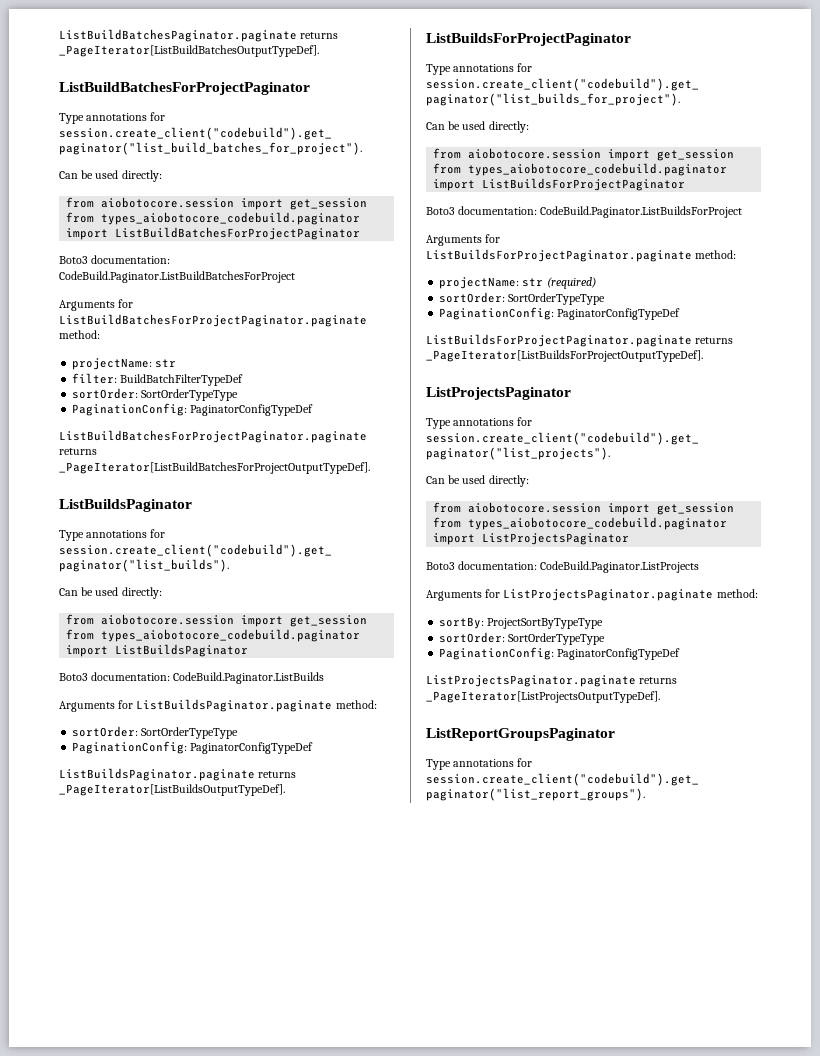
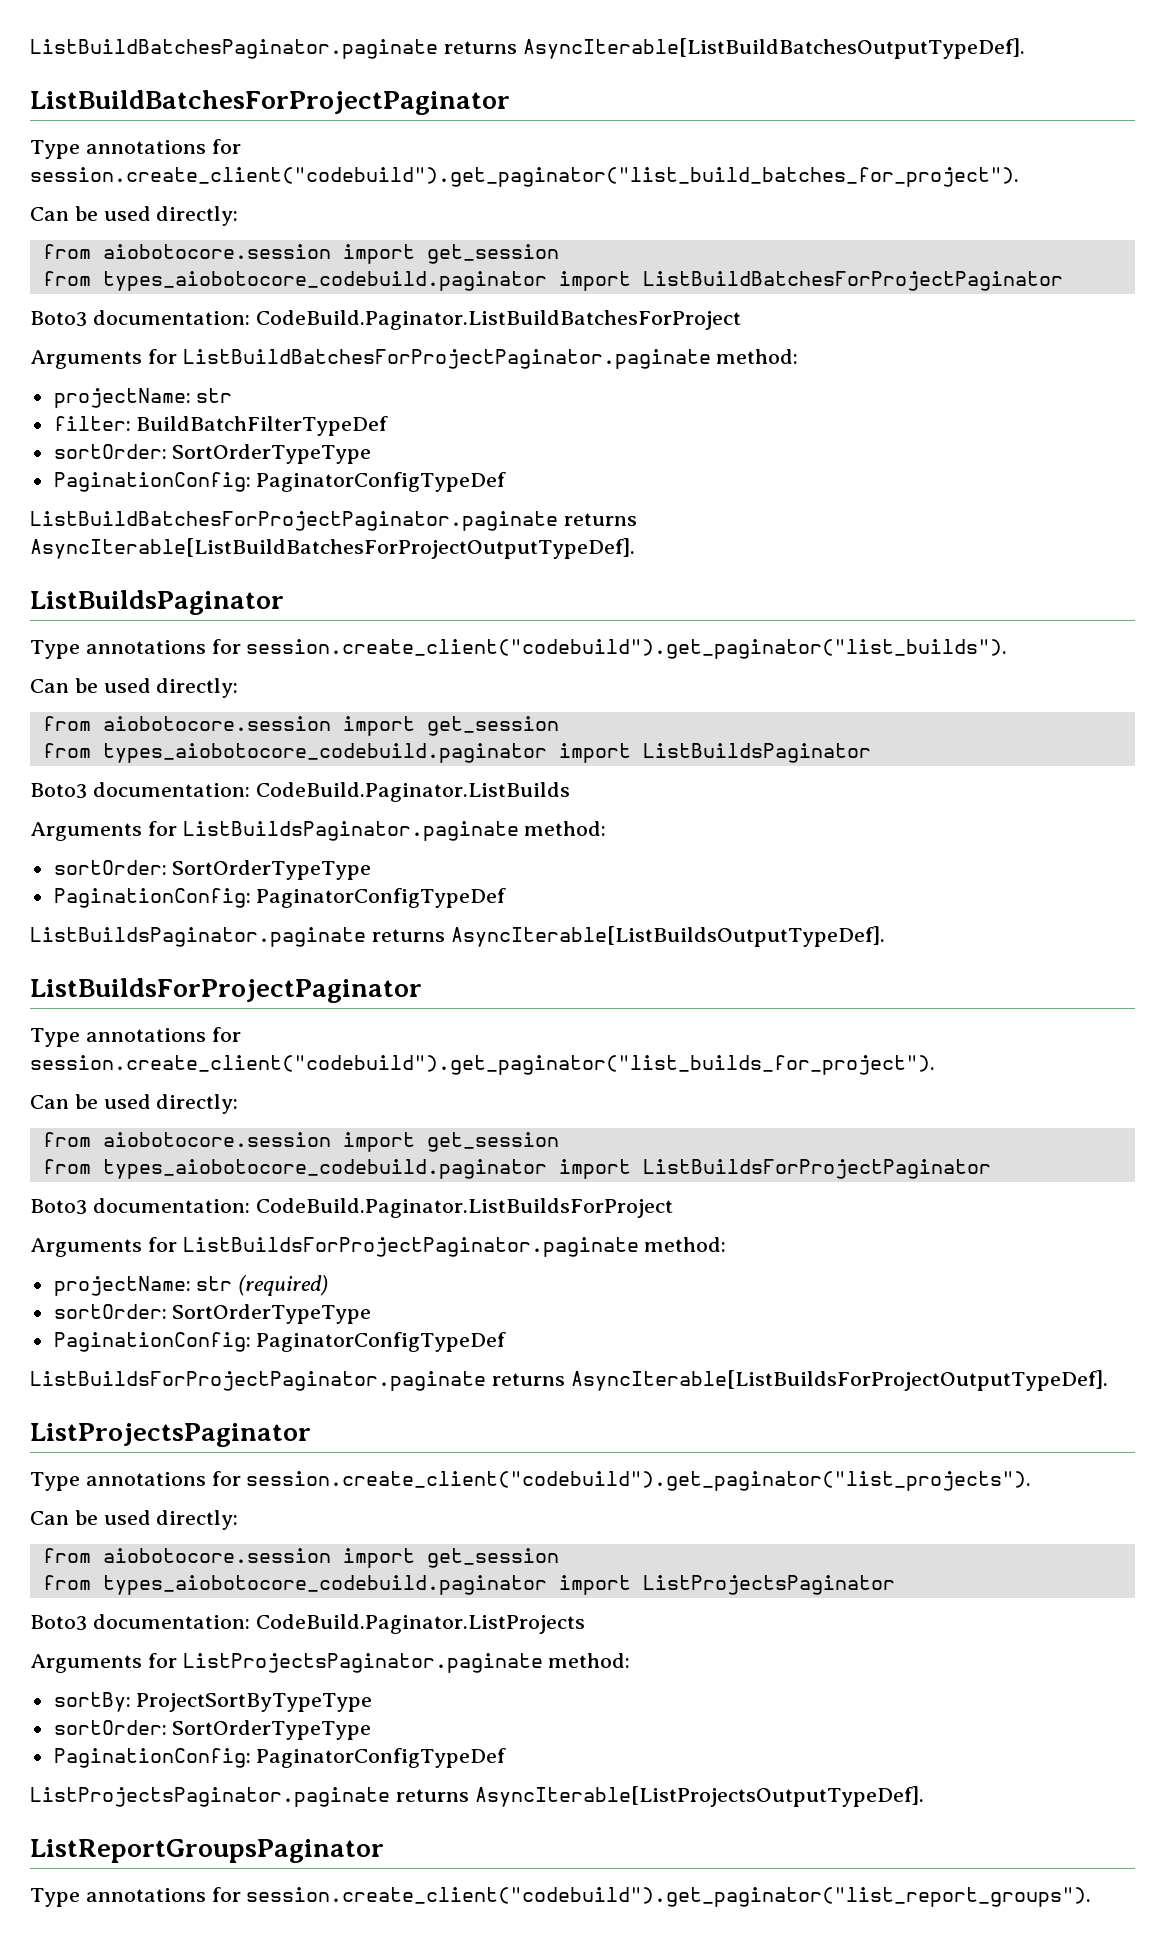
[59,45,319,57] _PageIterator[ListBuildBatchesOutputTypeDef]. -> [522,38,1025,59] AsyncIterable[ListBuildBatchesOutputTypeDef].
[59,462,370,474] _PageIterator[ListBuildBatchesForProjectOutputTypeDef]. -> [30,538,635,559] AsyncIterable[ListBuildBatchesForProjectOutputTypeDef].
[59,784,285,796] _PageIterator[ListBuildsOutputTypeDef]. -> [450,926,885,947] AsyncIterable[ListBuildsOutputTypeDef].
[426,350,703,362] _PageIterator[ListBuildsForProjectOutputTypeDef]. -> [570,1370,1108,1391] AsyncIterable[ListBuildsForProjectOutputTypeDef].
[426,691,660,703] _PageIterator[ListProjectsOutputTypeDef]. -> [474,1786,924,1807] AsyncIterable[ListProjectsOutputTypeDef].

